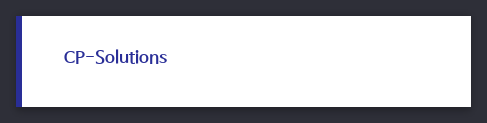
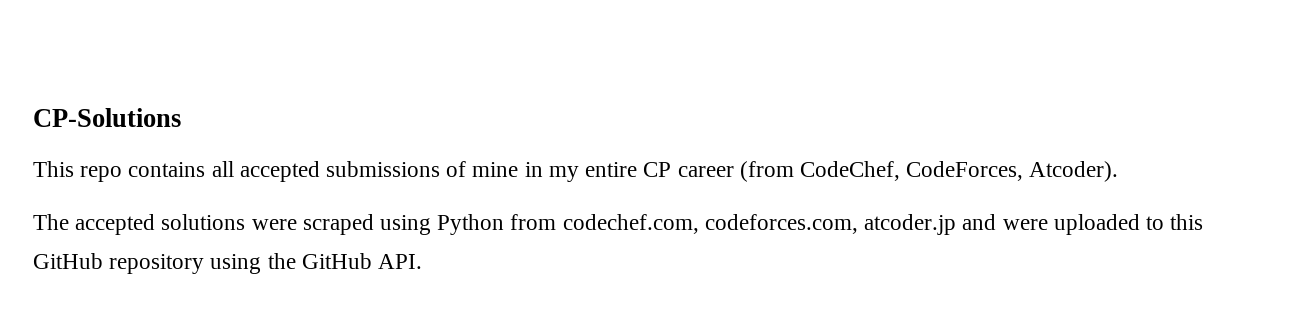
(167, 56) none -> [33,161,1119,182] [33,214,1204,235] [33,253,423,274] // This repo contains all accepted submissions of mine in my entire CP career (from CodeChef, CodeForces, Atcoder). // The accepted solutions were scraped using Python from codechef.com, codeforces.com, atcoder.jp and were uploaded to this GitHub repository using the GitHub API.

